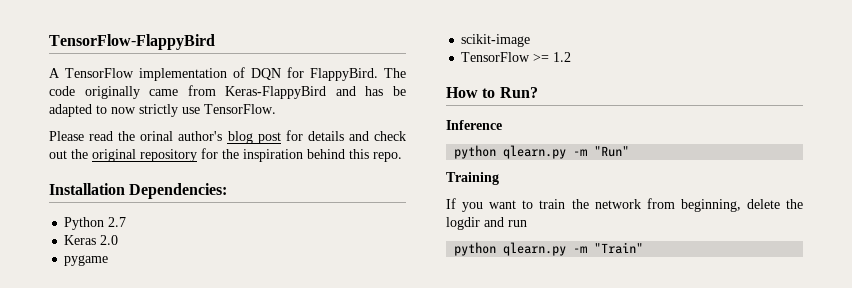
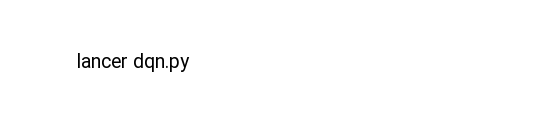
[49,34,215,50] [49,67,406,81] [49,85,406,99] [49,104,276,117] [49,130,406,144] [49,148,402,162] [49,183,228,199] [64,217,127,230] [64,235,119,245] [64,255,109,266] [461,34,531,47] [461,52,572,62] [446,87,538,98] [446,120,502,130] [454,145,630,159] [446,172,499,185] [446,198,803,212] [446,217,527,230] [454,242,644,256] TensorFlow-FlappyBird // A TensorFlow implementation of DQN for FlappyBird. The code originally came from Keras-FlappyBird and has be adapted to now strictly use TensorFlow. // Please read the orinal author's blog post for details and check out the original repository for the inspiration behind this repo. // Installation Dependencies: // Python 2.7 // Keras 2.0 // pygame // scikit-image // TensorFlow >= 1.2 // How to Run? // Inference // python qlearn.py -m "Run" // Training // If you want to train the network from beginning, delete the logdir and run // python qlearn.py -m "Train" -> [77,53,191,72] lancer dqn.py

